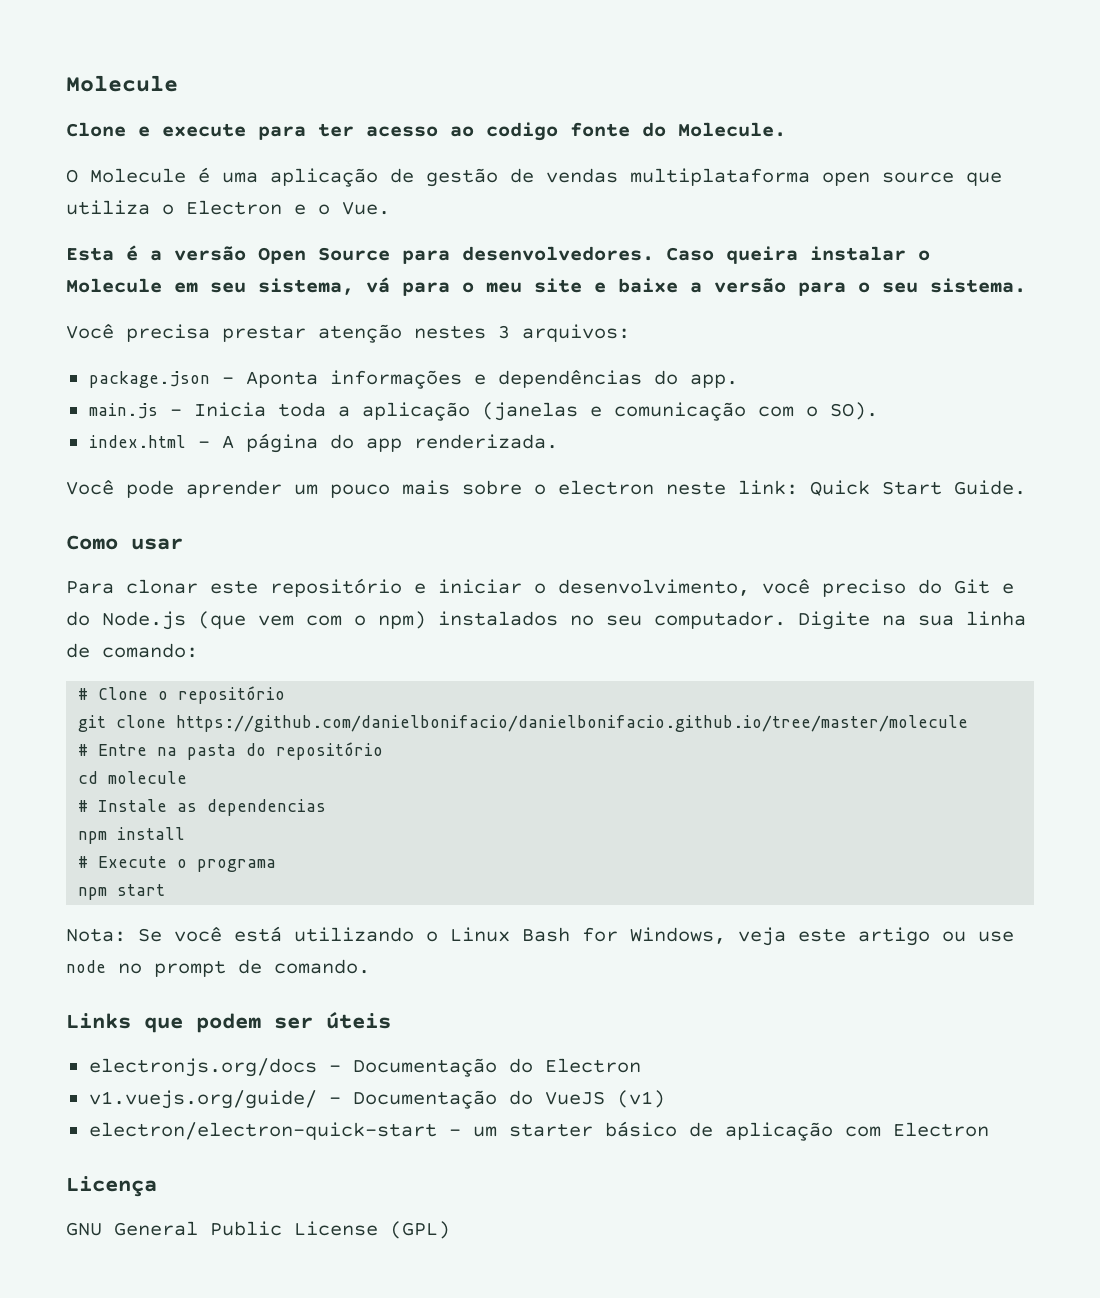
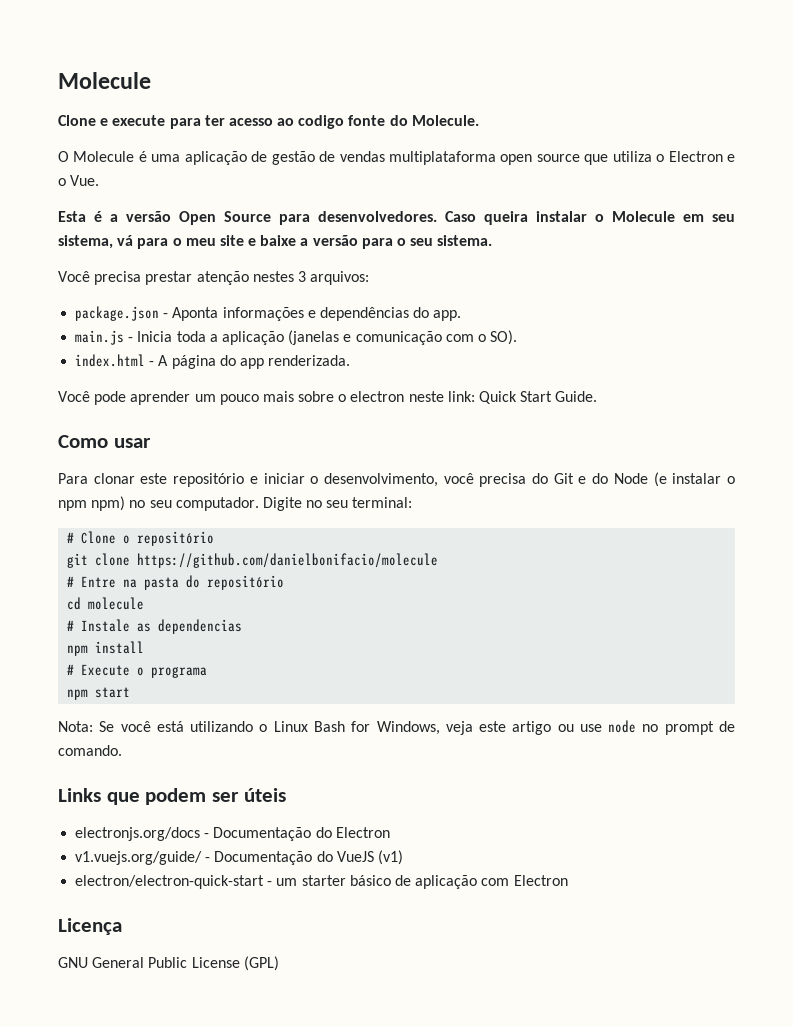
[822,579,906,597] preciso -> [479,473,527,487] precisa
[102,611,1026,630] [66,643,198,658] Node.js (que vem com o npm) instalados no seu computador. Digite na sua linha de comando: -> [613,472,736,487] [58,496,413,511] Node (e instalar o npm npm) no seu computador. Digite no seu terminal:
[176,715,969,732] https://github.com/danielbonifacio/danielbonifacio.github.io/tree/master/molecule -> [137,553,439,568] https://github.com/danielbonifacio/molecule

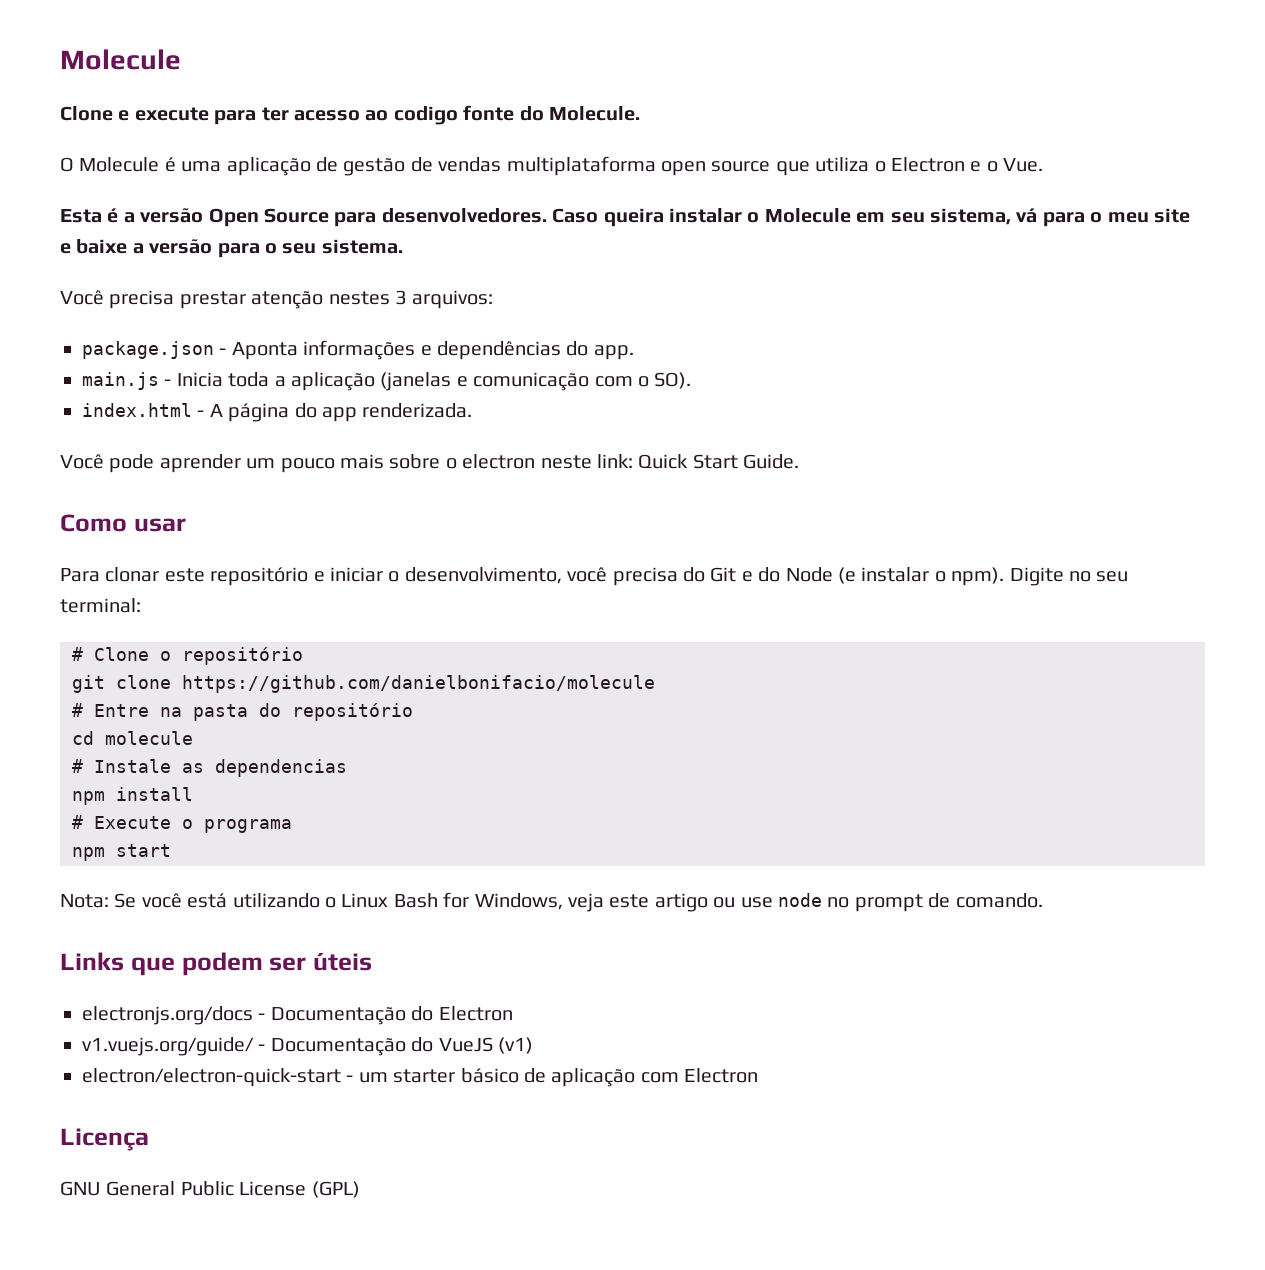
[58,496,259,511] npm npm) no seu computador. -> [951,567,1005,586] npm).

